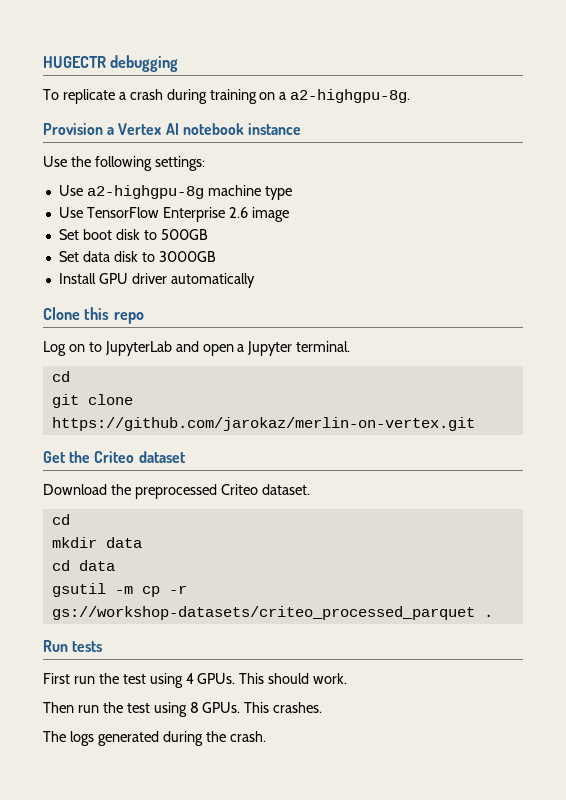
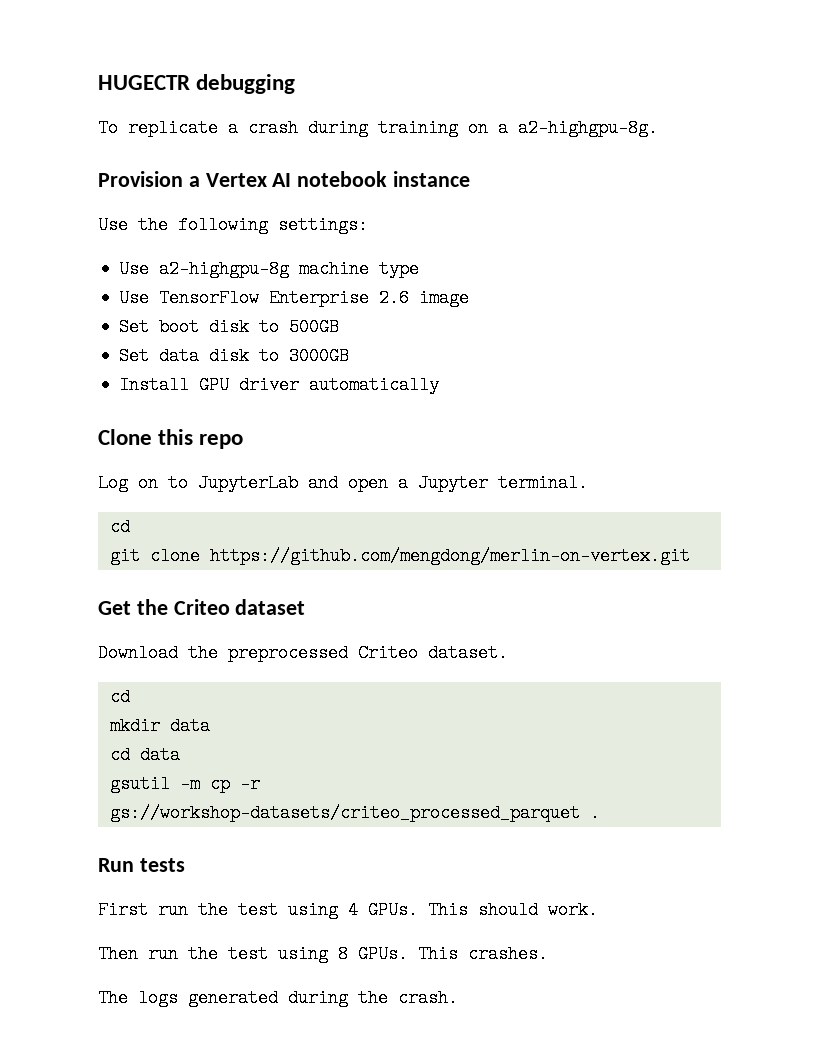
[51,417,475,431] https://github.com/jarokaz/merlin-on-vertex.git -> [209,547,690,565] https://github.com/mengdong/merlin-on-vertex.git

